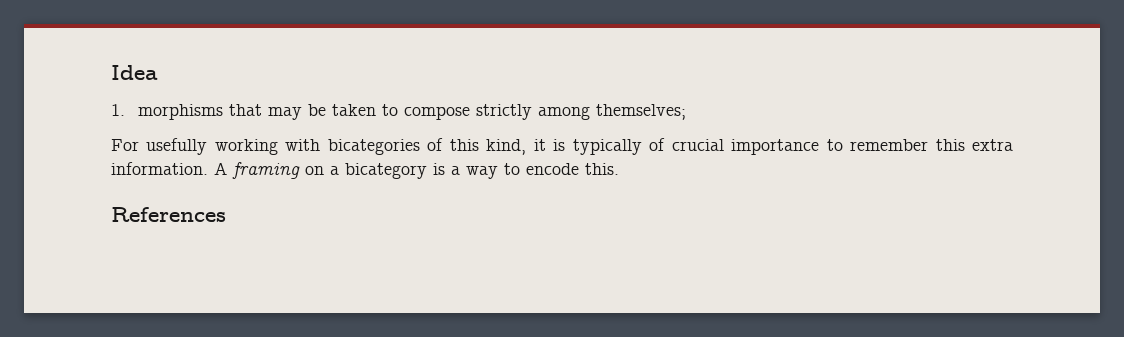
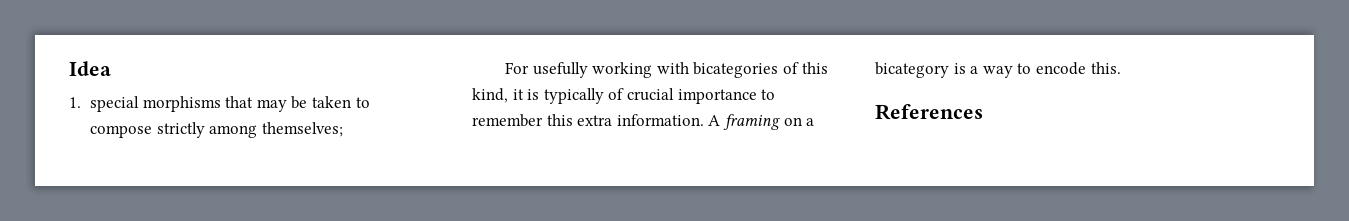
(125, 110) none -> [90,96,140,112] special

